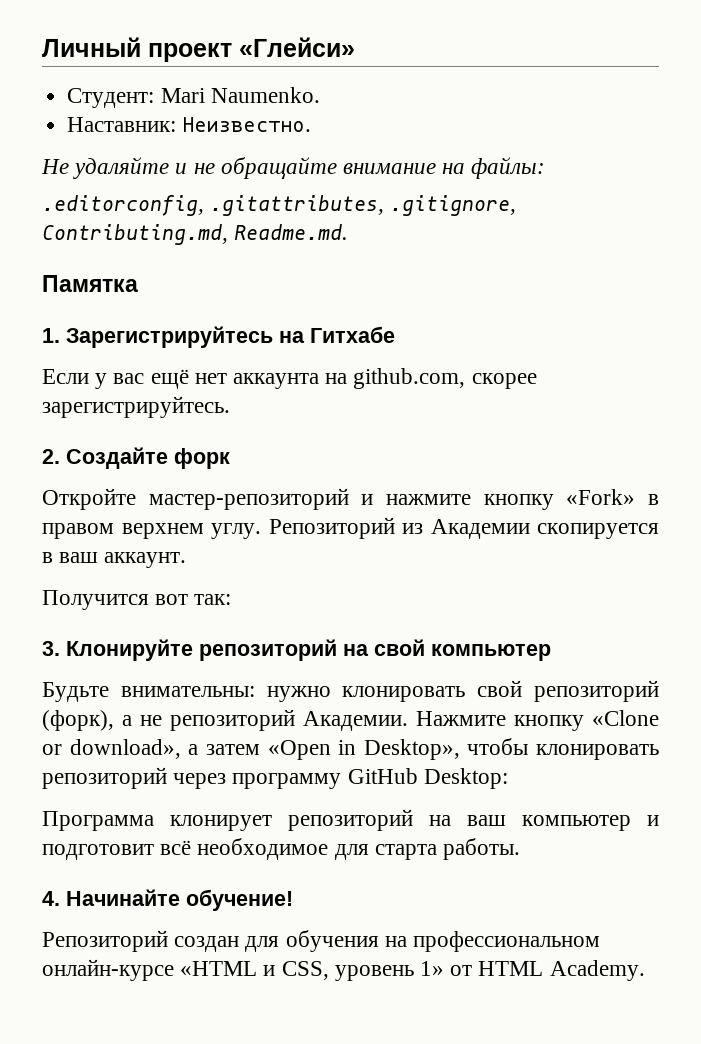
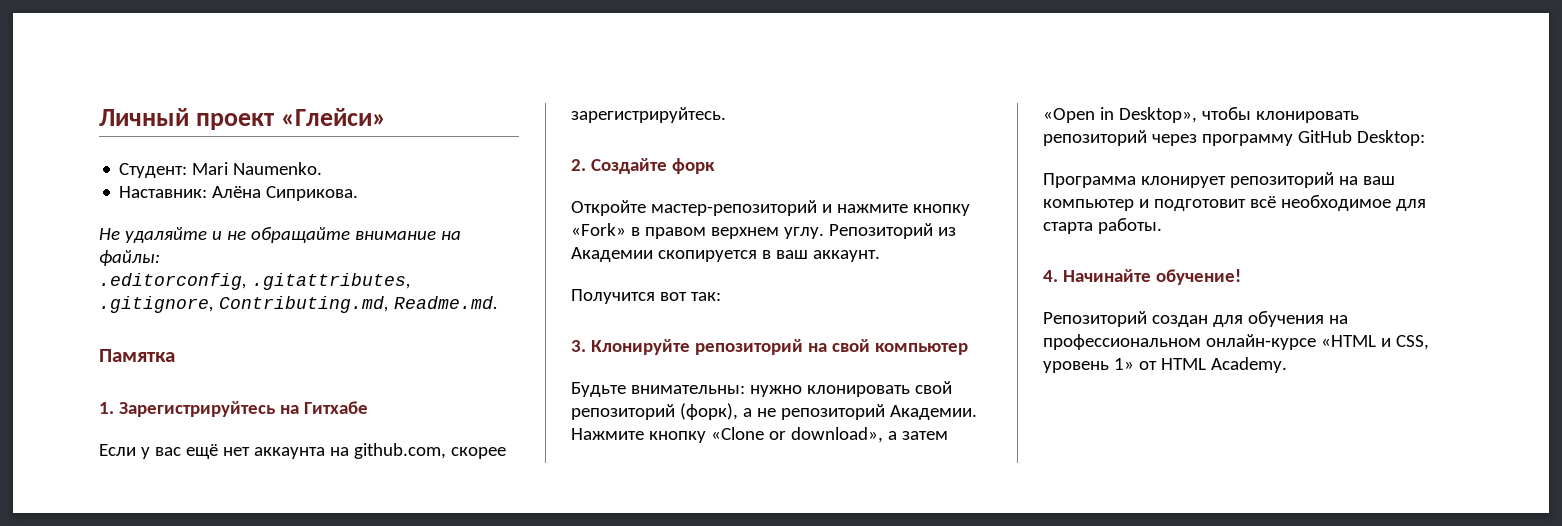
[182,117,311,132] Неизвестно. -> [212,186,359,201] Алёна Сиприкова.

